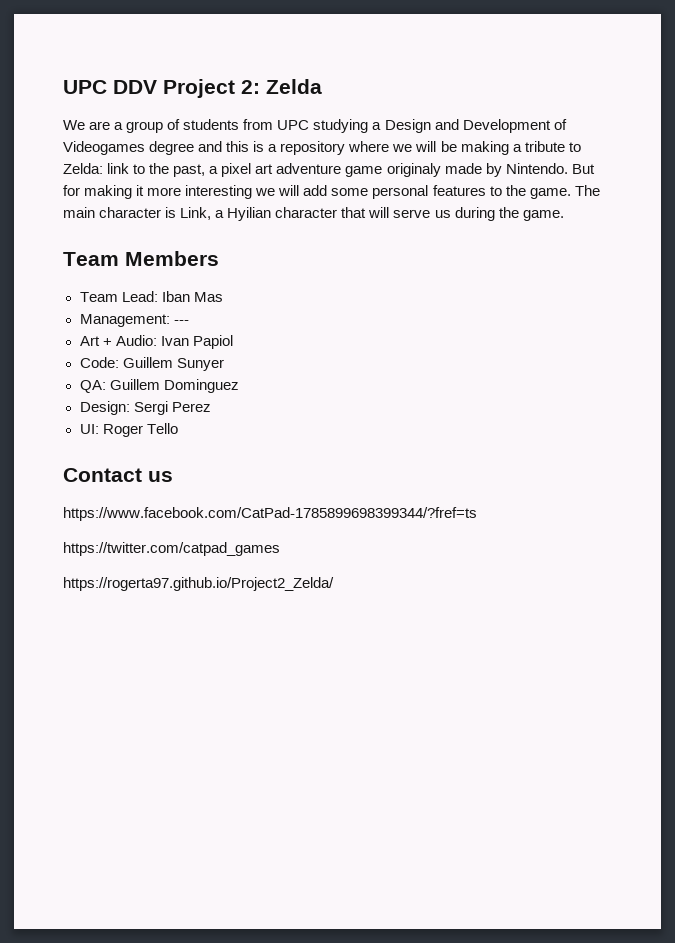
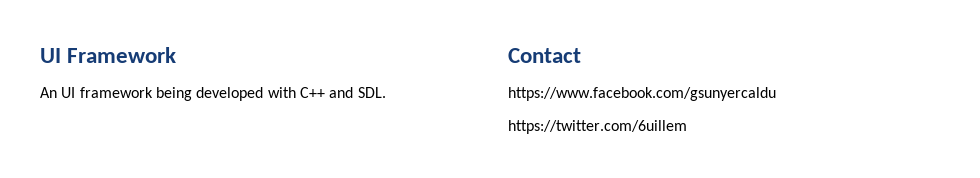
[63,79,322,98] [63,119,567,133] [63,141,581,155] [63,163,595,177] [63,185,600,199] [63,207,564,221] [63,251,219,266] [79,291,223,302] [79,314,189,327] [79,335,233,349] [79,357,224,371] [79,379,239,393] [79,401,211,415] [79,423,178,437] [63,468,173,482] [63,507,477,521] [63,542,280,556] [63,577,334,591] UPC DDV Project 2: Zelda // We are a group of students from UPC studying a Design and Development of Videogames degree and this is a repository where we will be making a tribute to Zelda: link to the past, a pixel art adventure game originaly made by Nintendo. But for making it more interesting we will add some personal features to the game. The main character is Link, a Hyilian character that will serve us during the game. // Team Members // Team Lead: Iban Mas // Management: --- // Art + Audio: Ivan Papiol // Code: Guillem Sunyer // QA: Guillem Dominguez // Design: Sergi Perez // UI: Roger Tello // Contact us // https://www.facebook.com/CatPad-1785899698399344/?fref=ts // https://twitter.com/catpad_games // https://rogerta97.github.io/Project2_Zelda/ -> [40,47,177,63] [40,87,386,101] [508,48,581,63] [508,87,776,101] [508,120,687,134] UI Framework // An UI framework being developed with C++ and SDL. // Contact // https://www.facebook.com/gsunyercaldu // https://twitter.com/6uillem

